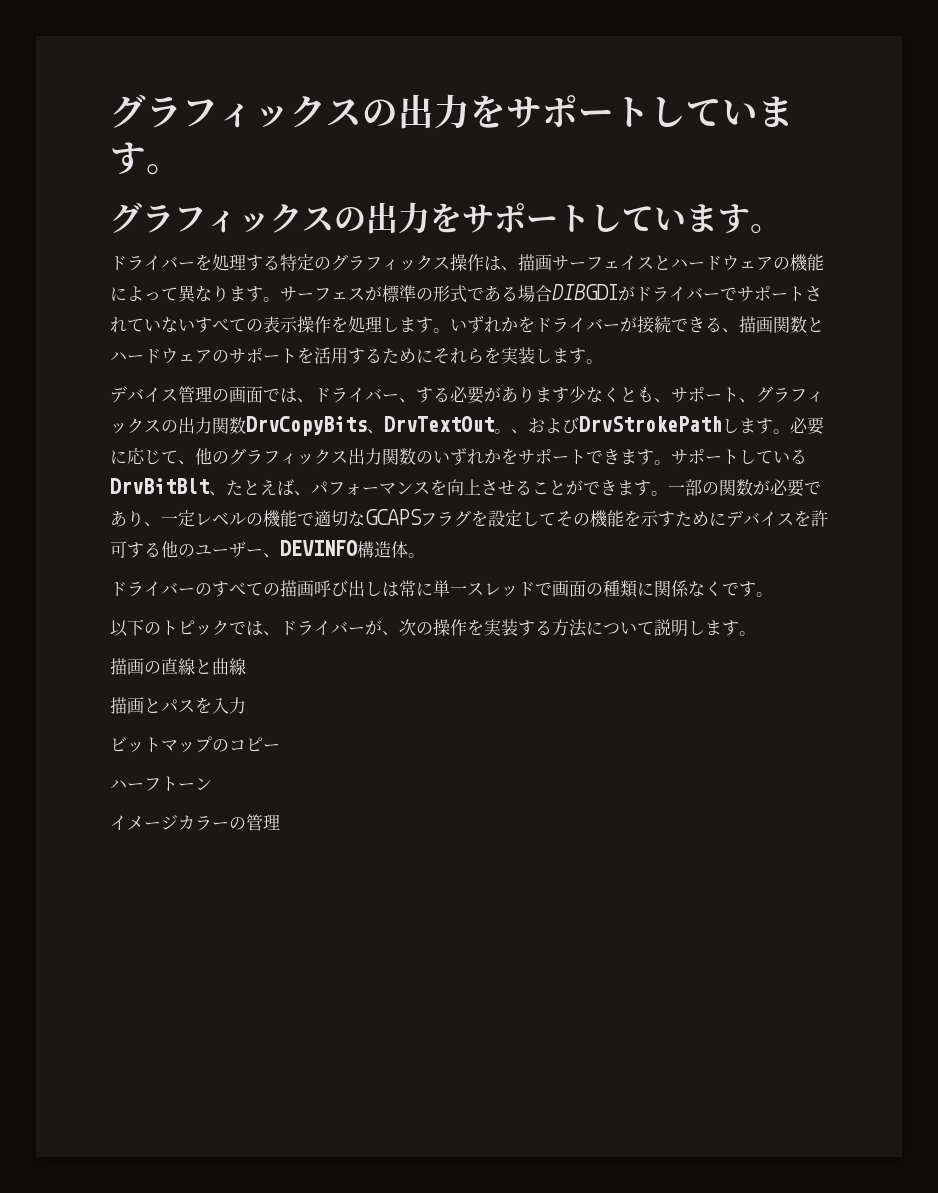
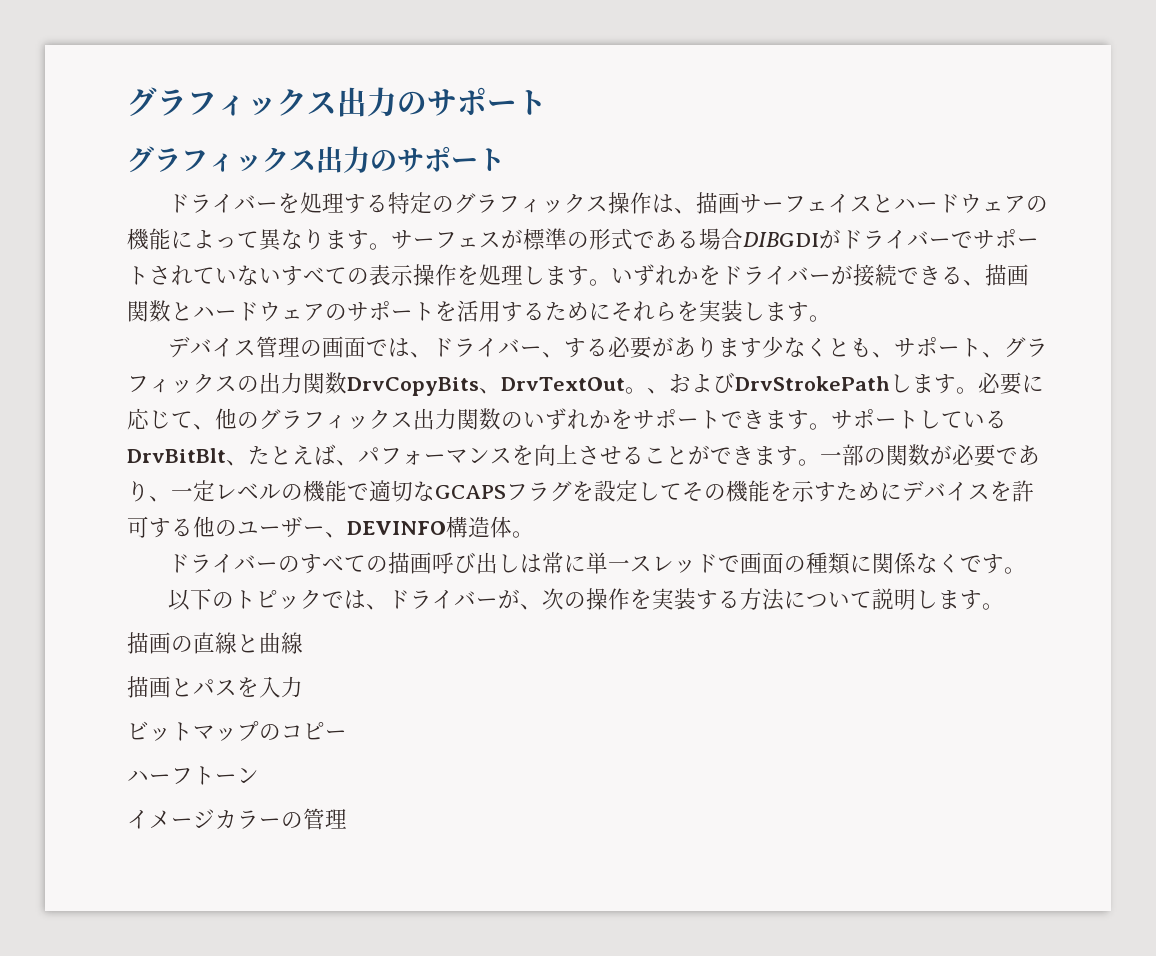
[110,94,794,129] [110,142,182,175] [110,202,782,234] グラフィックスの出力をサポートしています。 // グラフィックスの出力をサポートしています。 -> [127,87,547,117] [127,146,505,173] グラフィックス出力のサポート // グラフィックス出力のサポート

